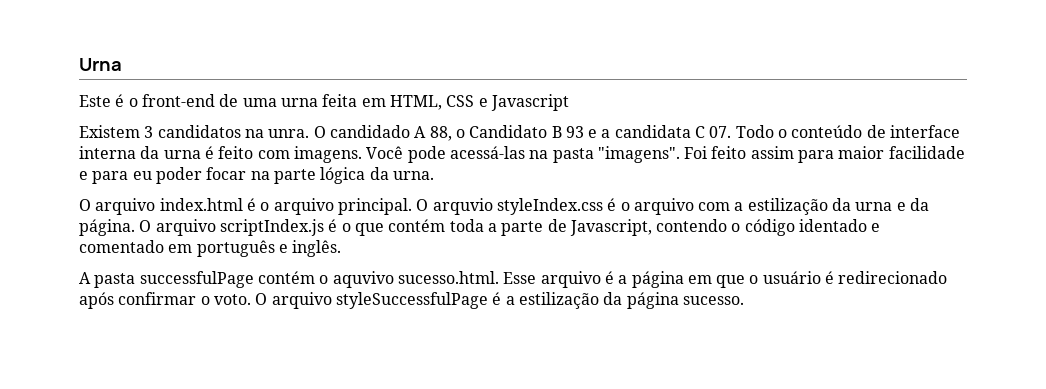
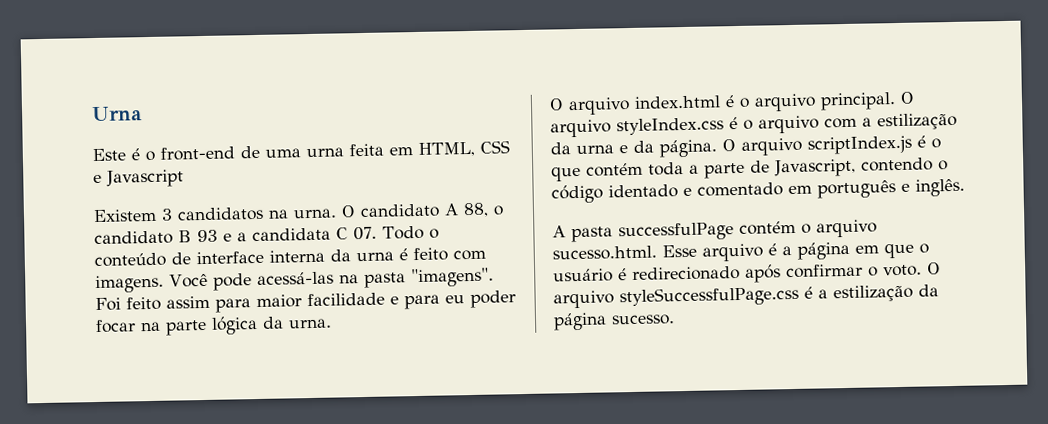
[268,125,410,138] unra. O candidado -> [293,203,440,219] urna. O candidato
[469,125,548,138] Candidato -> [94,230,173,246] candidato
[432,198,493,215] arquvio -> [550,119,611,138] arquivo
[332,271,394,288] aquvivo -> [816,219,877,238] arquivo
[335,292,488,309] styleSuccessfulPage -> [619,285,799,308] styleSuccessfulPage.css

